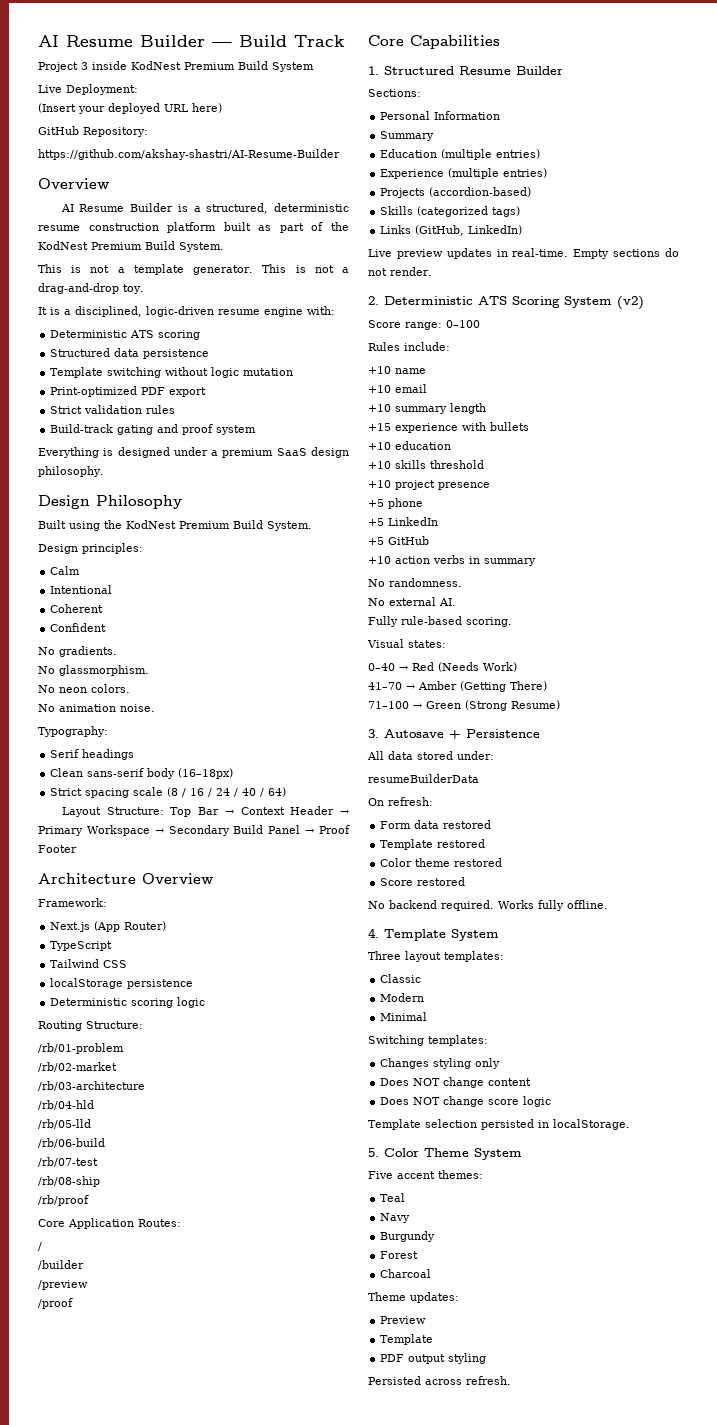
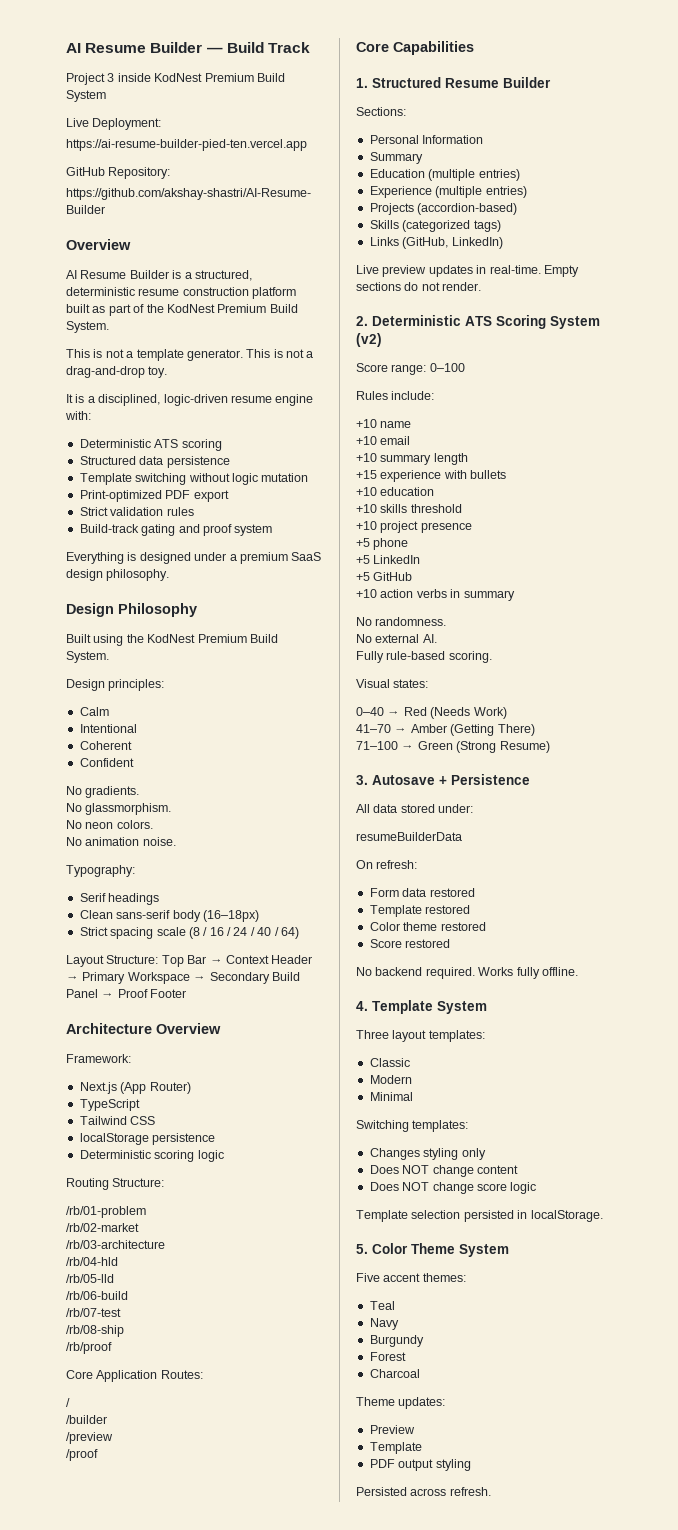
[38,103,222,114] (Insert your deployed URL here) -> [66,139,307,151] https://ai-resume-builder-pied-ten.vercel.app

